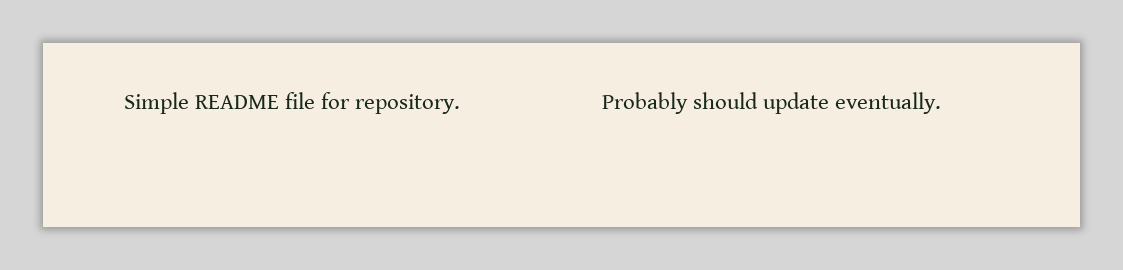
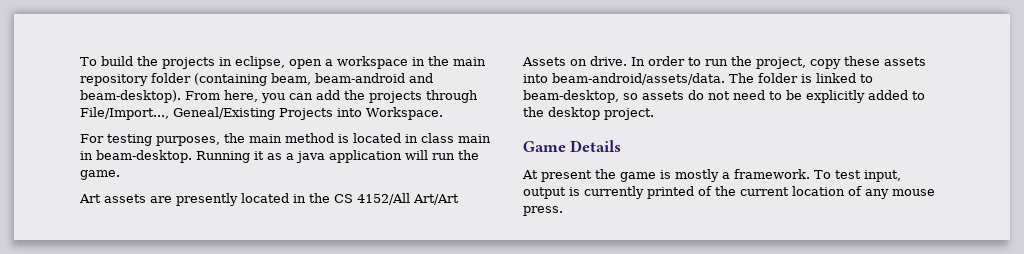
[124,92,942,114] Simple README file for repository. Probably should update eventually. -> [80,56,486,69] [80,73,433,86] [80,90,478,103] [80,107,443,120] [80,133,491,146] [80,150,479,163] [80,170,120,180] [79,193,459,206] [522,56,926,69] [523,73,873,85] [523,90,925,103] [523,107,654,120] [523,140,622,152] [522,169,901,182] [523,186,935,199] [523,206,563,216] To build the projects in eclipse, open a workspace in the main repository folder (containing beam, beam-android and beam-desktop). From here, you can add the projects through File/Import..., Geneal/Existing Projects into Workspace. // For testing purposes, the main method is located in class main in beam-desktop. Running it as a java application will run the game. // Art assets are presently located in the CS 4152/All Art/Art Assets on drive. In order to run the project, copy these assets into beam-android/assets/data. The folder is linked to beam-desktop, so assets do not need to be explicitly added to the desktop project. // Game Details // At present the game is mostly a framework. To test input, output is currently printed of the current location of any mouse press.

